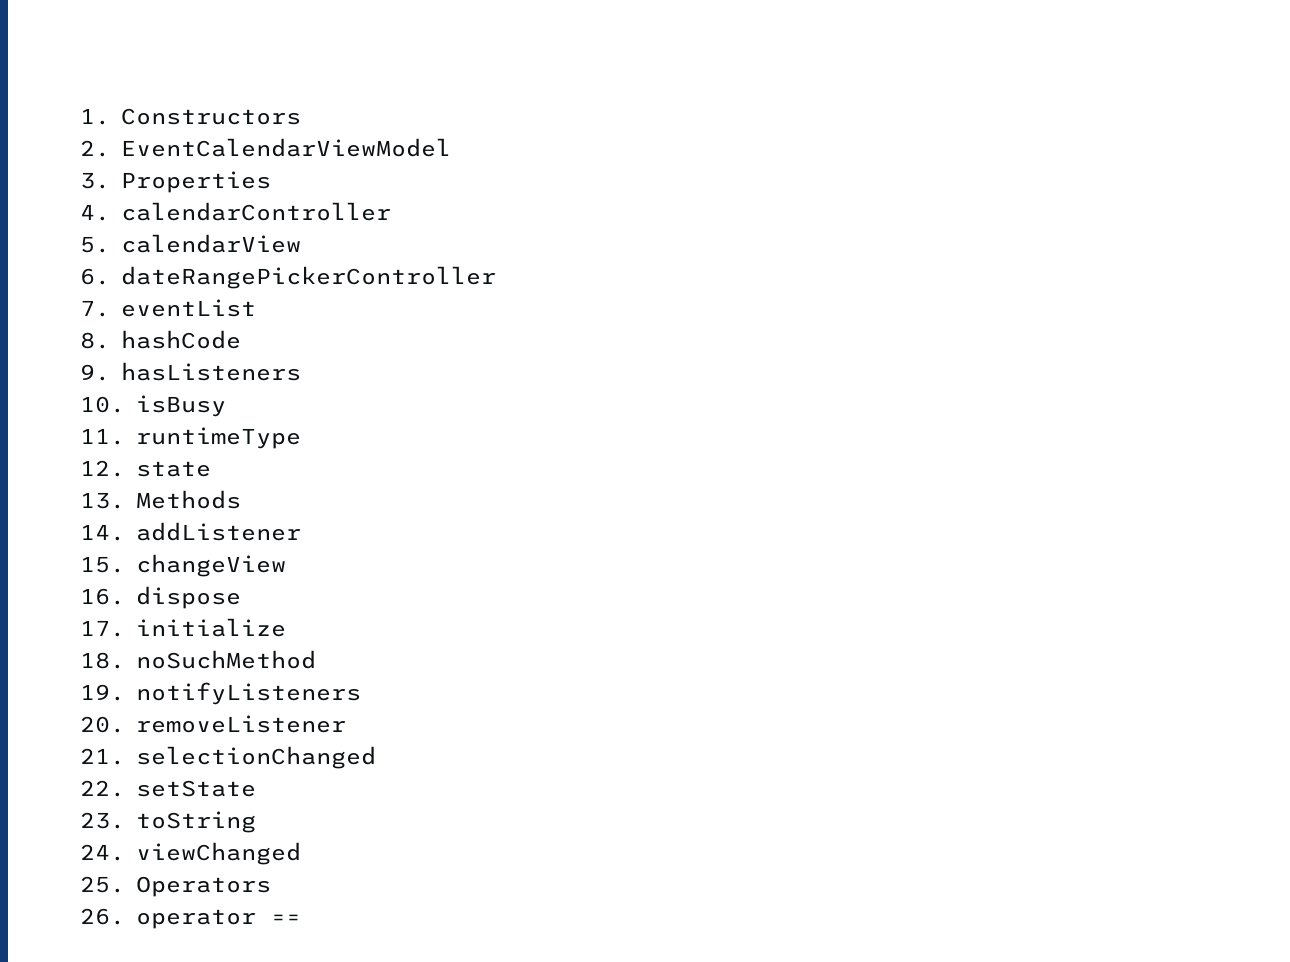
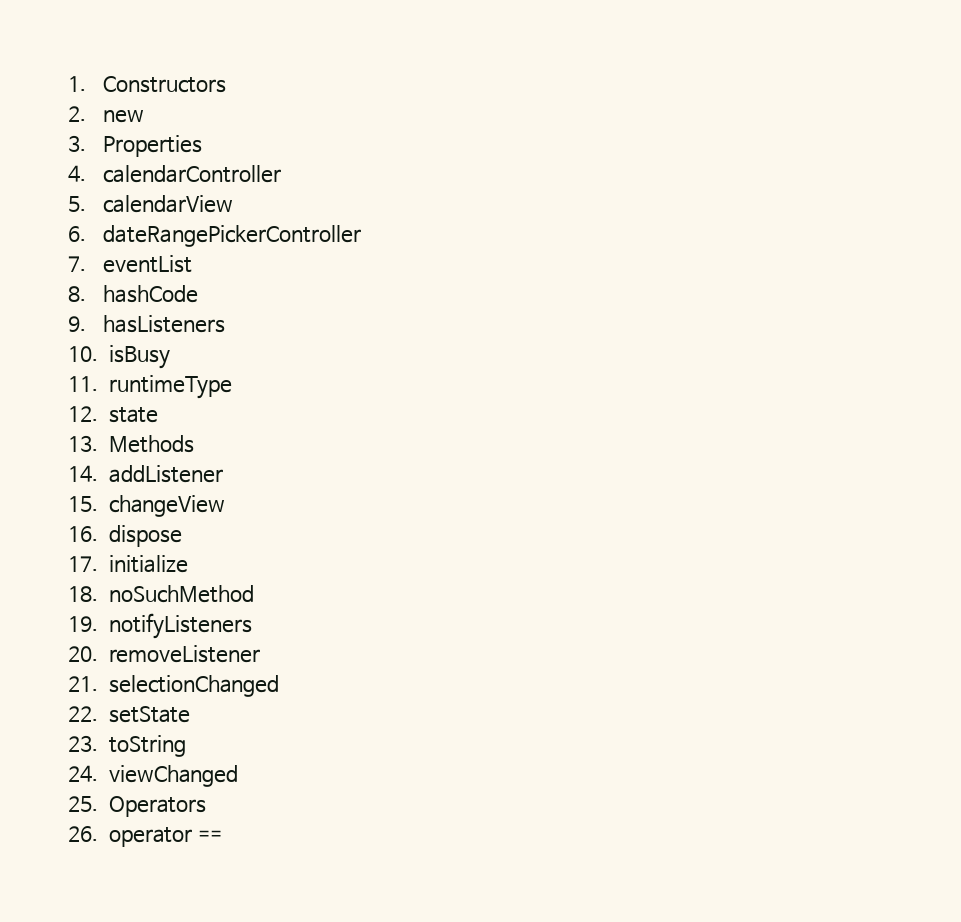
[120,138,451,157] EventCalendarViewModel -> [102,110,144,123] new

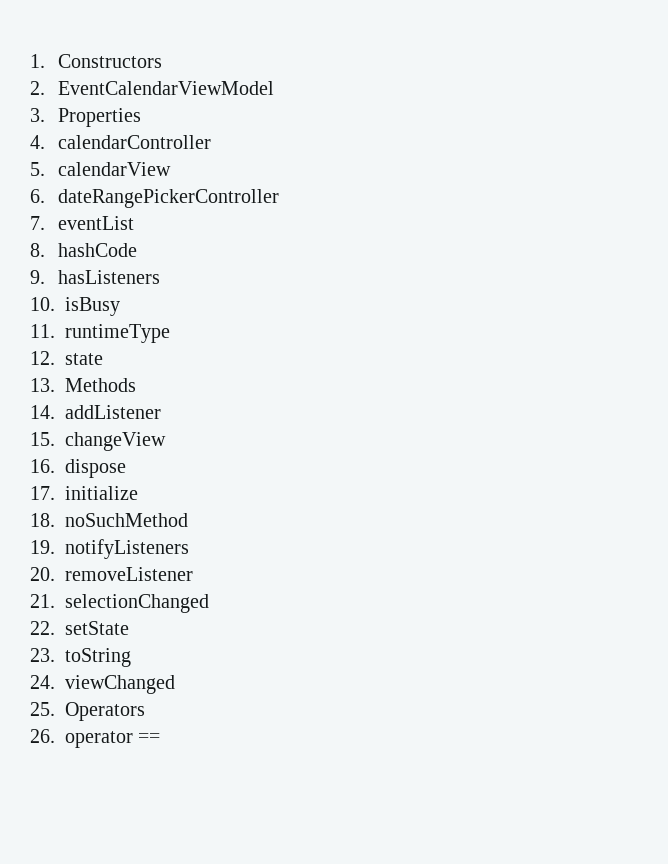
[102,110,144,123] new -> [57,81,274,95] EventCalendarViewModel

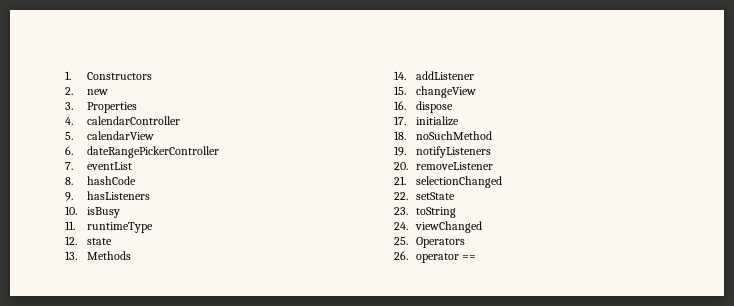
[57,81,274,95] EventCalendarViewModel -> [86,89,108,95] new

